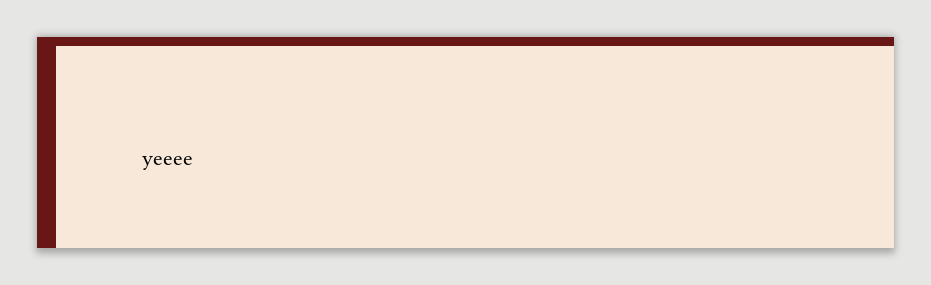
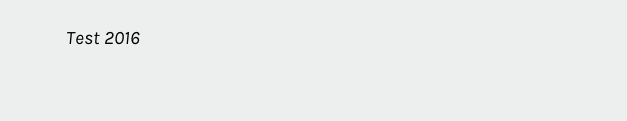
[142,156,193,170] yeeee -> [66,31,141,45] Test 2016

